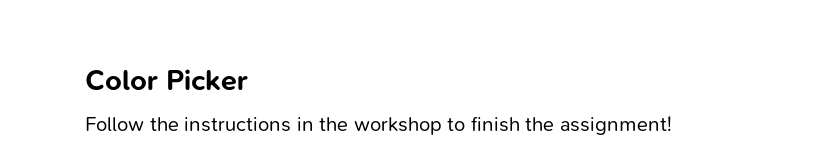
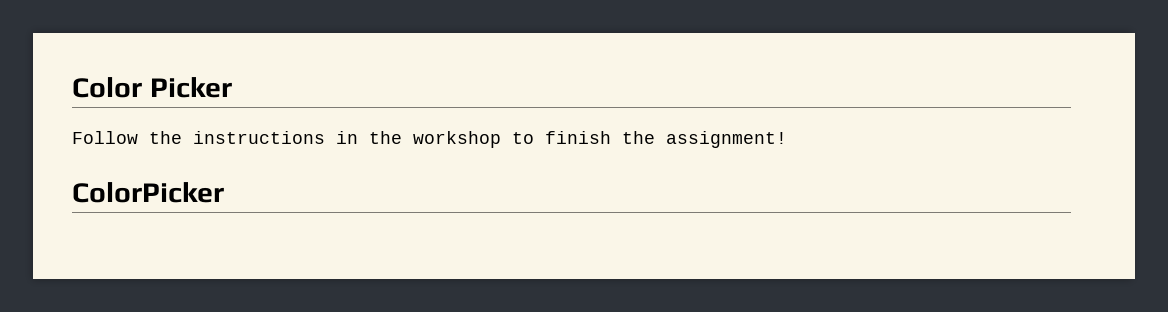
(672, 125) none -> [72,182,224,203] // ColorPicker

